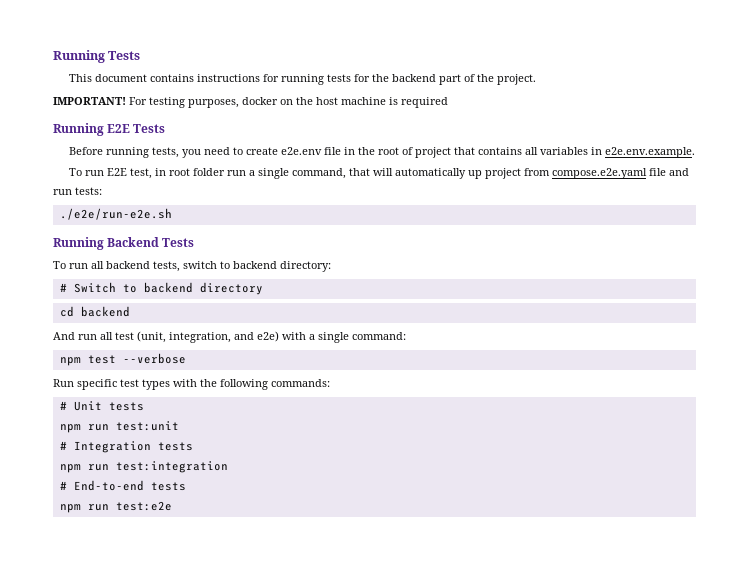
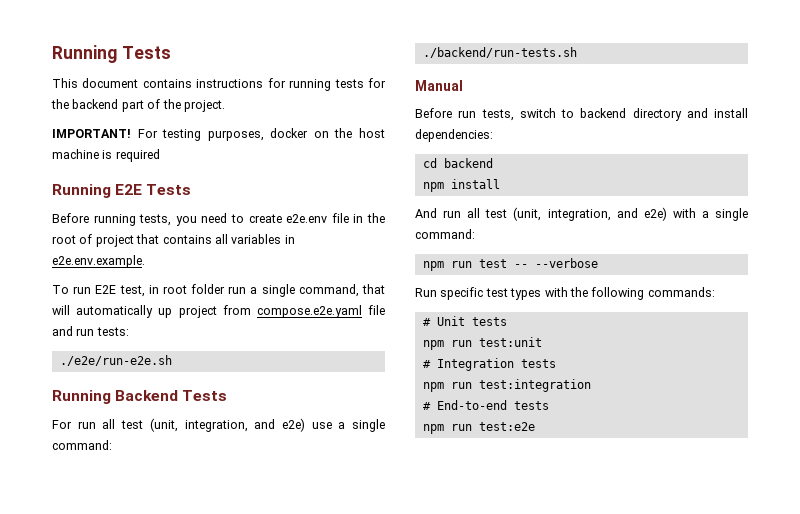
[53,261,331,272] [59,282,263,295] To run all backend tests, switch to backend directory: // # Switch to backend directory -> [52,418,385,432] [52,440,112,450] [422,47,577,58] [415,80,463,91] [415,108,748,121] [415,129,493,142] For run all test (unit, integration, and e2e) use a single command: // ./backend/run-tests.sh // Manual // Before run tests, switch to backend directory and install dependencies:
(130, 311) none -> [422,179,500,192] // npm install
[87,355,116,364] test -> [450,259,528,268] run test --

